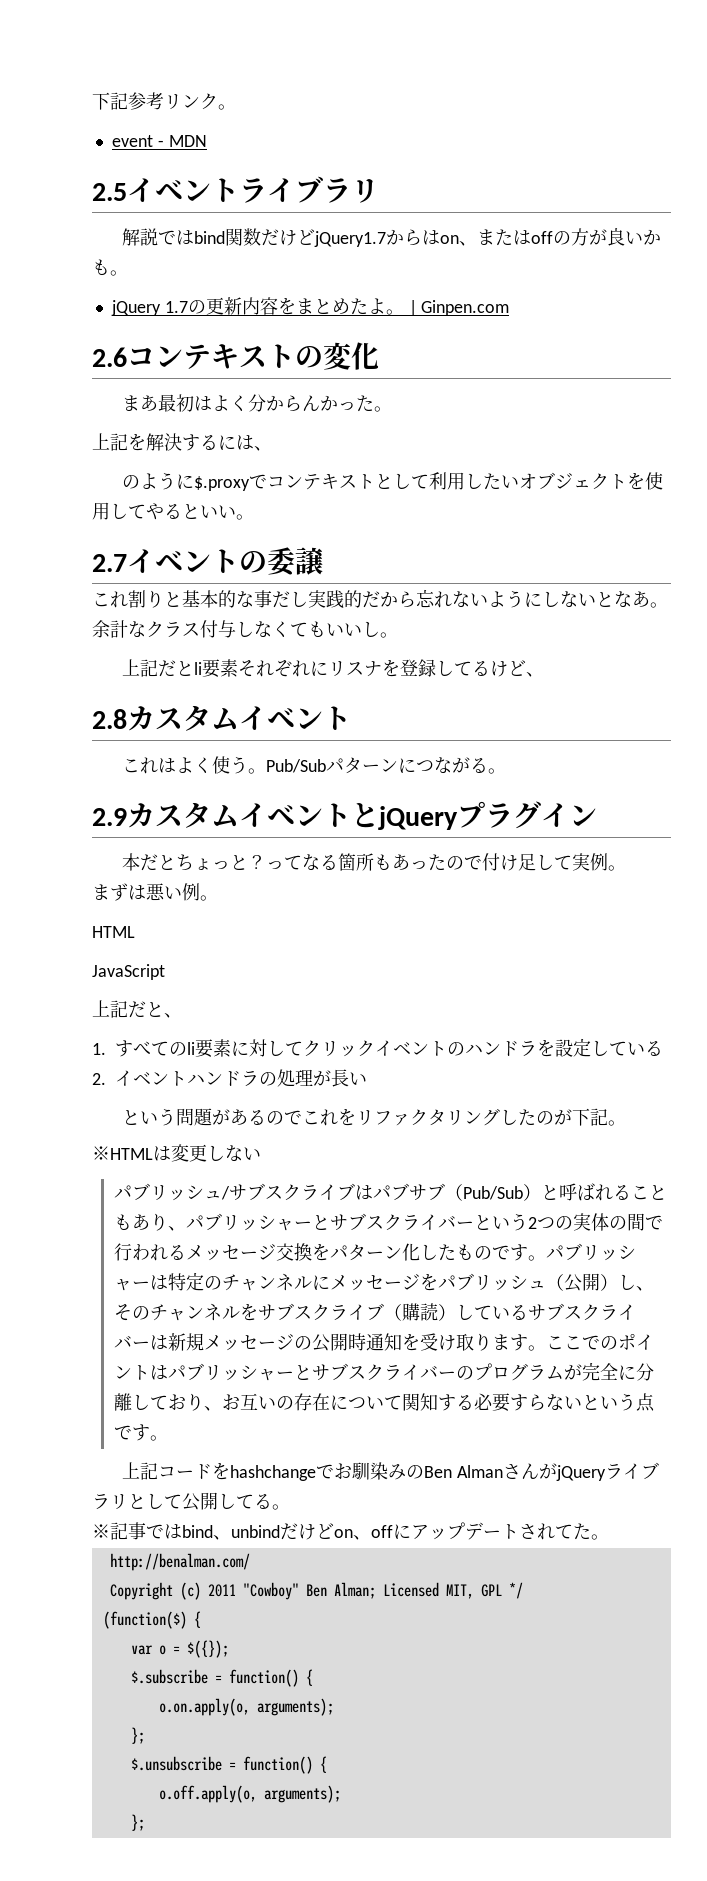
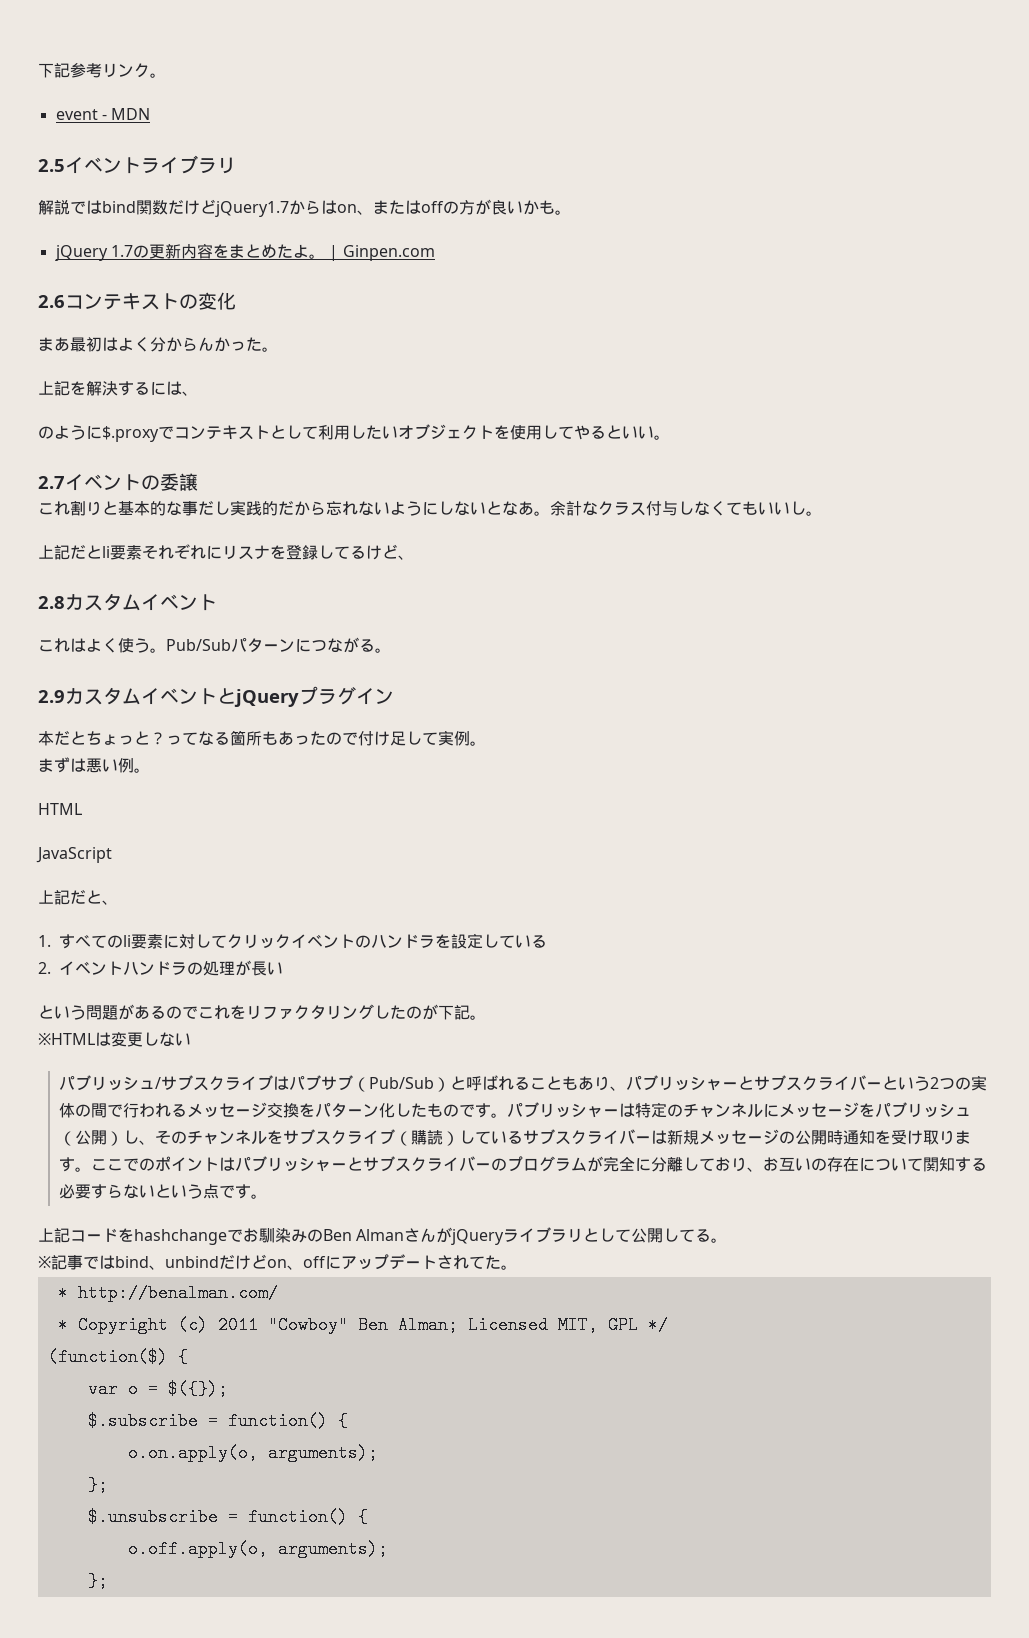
(609, 1537) none -> [57,1284,68,1302] *
(250, 1562) none -> [57,1316,68,1334] *

